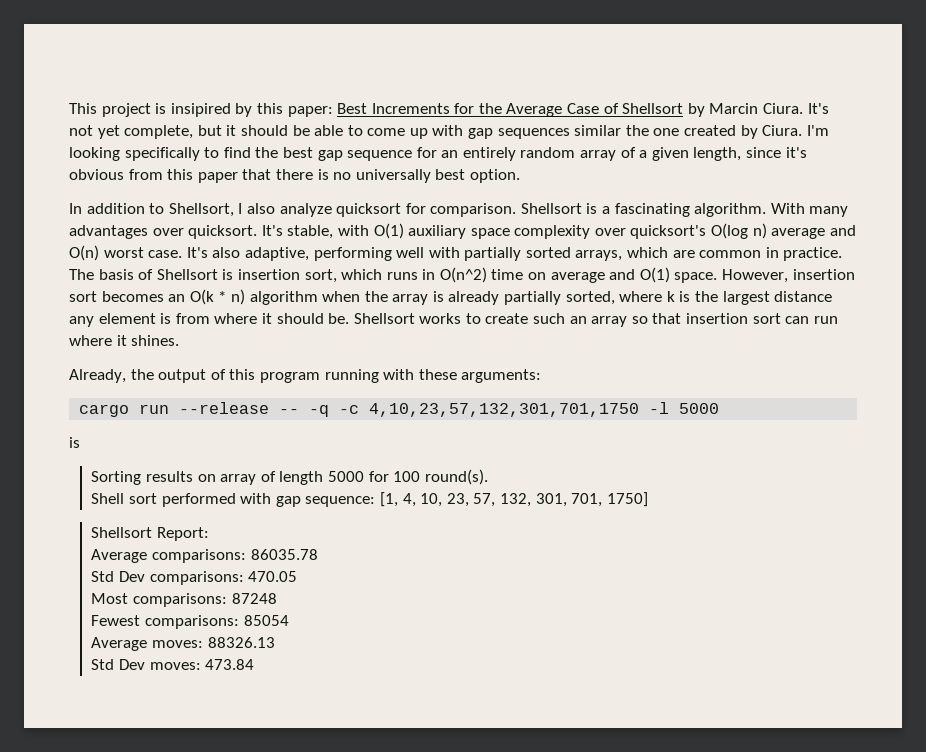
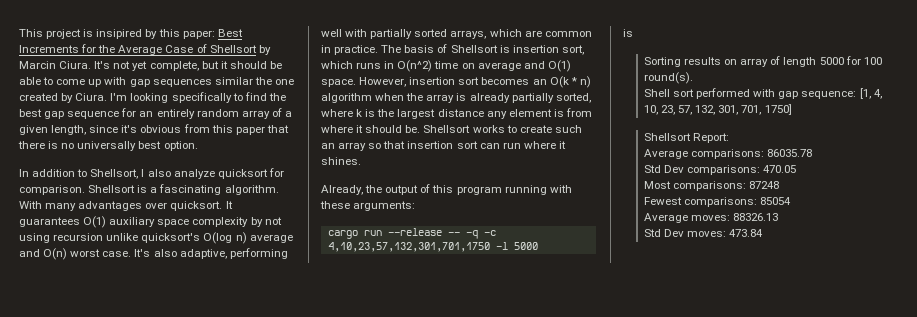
[261,225,369,239] It's stable, with -> [225,201,233,209] [19,217,80,227] It guarantees
[594,228,626,236] over -> [250,217,282,227] [19,233,139,243] by not using recursion unlike

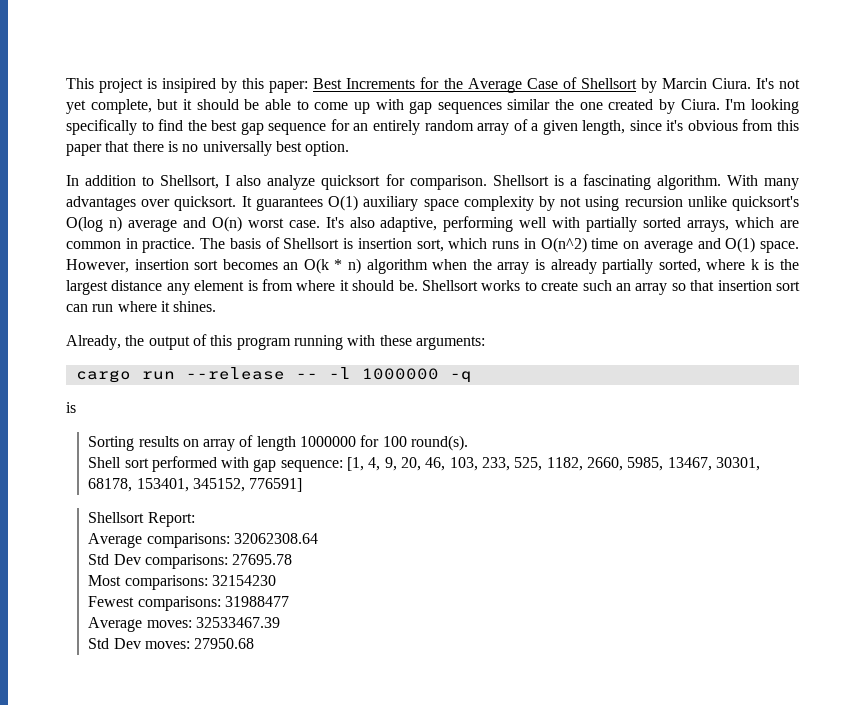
(460, 234) none -> [328,367,439,380] -l 1000000
[483,230,496,236] [327,242,538,252] -c 4,10,23,57,132,301,701,1750 -l 5000 -> (472, 377) none
[819,57,844,65] 5000 -> [300,436,357,447] 1000000
[643,104,792,115] 10, 23, 57, 132, 301, 701, 1750] -> [384,457,760,471] [88,478,303,492] 9, 20, 46, 103, 233, 525, 1182, 2660, 5985, 13467, 30301, 68178, 153401, 345152, 776591]
[767,149,813,157] 86035.78 -> [233,533,318,544] 32062308.64
[763,165,797,173] 470.05 -> [232,554,293,565] 27695.78
[749,181,780,189] 87248 -> [211,575,276,586] 32154230
[760,197,792,205] 85054 -> [224,596,289,607] 31988477
[733,213,779,221] 88326.13 -> [195,617,280,628] 32533467.39
[729,229,764,237] 473.84 -> [194,638,255,649] 27950.68

